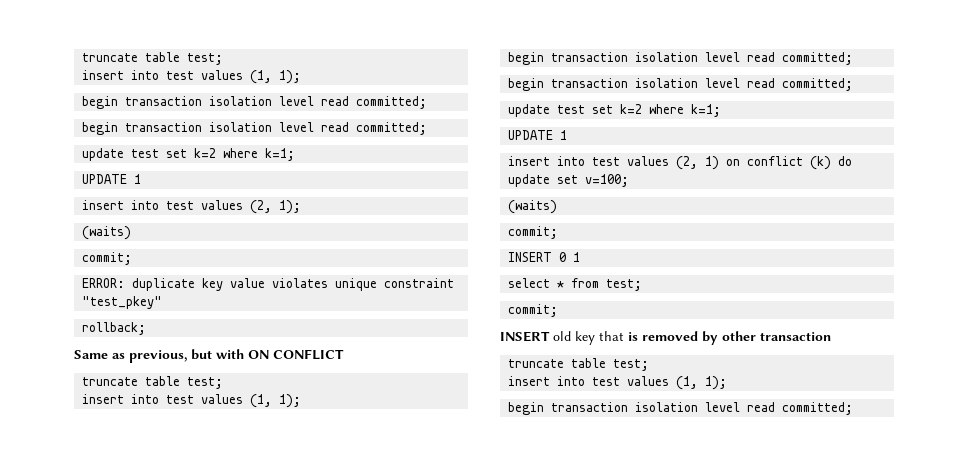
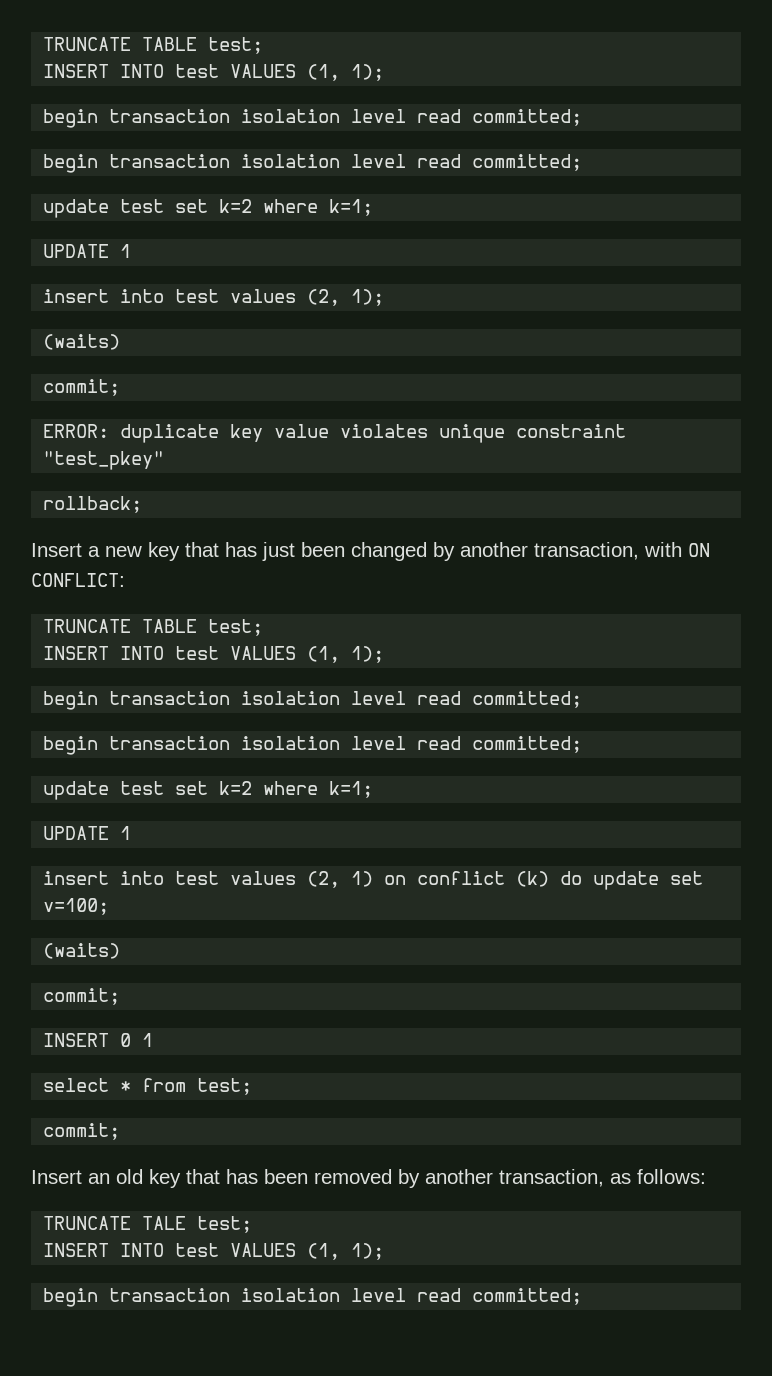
[82,52,224,65] [82,70,244,80] truncate table test; // insert into test values -> [43,37,264,54] [43,64,297,78] TRUNCATE TABLE test; // INSERT INTO test VALUES
[74,349,344,363] [82,376,224,389] [82,394,244,404] Same as previous, but with ON CONFLICT // truncate table test; // insert into test values -> [31,542,710,561] [31,573,125,587] [43,619,264,636] [43,646,297,660] Insert a new key that has just been changed by another transaction, with ON CONFLICT: // TRUNCATE TABLE test; // INSERT INTO test VALUES
[500,331,550,342] INSERT -> [31,1170,110,1184] Insert an
[628,331,831,345] [508,358,650,371] [508,376,670,386] is removed by other transaction // truncate table test; // insert into test values -> [226,1169,706,1188] [43,1216,253,1233] [43,1243,297,1257] has been removed by another transaction, as follows: // TRUNCATE TALE test; // INSERT INTO test VALUES

